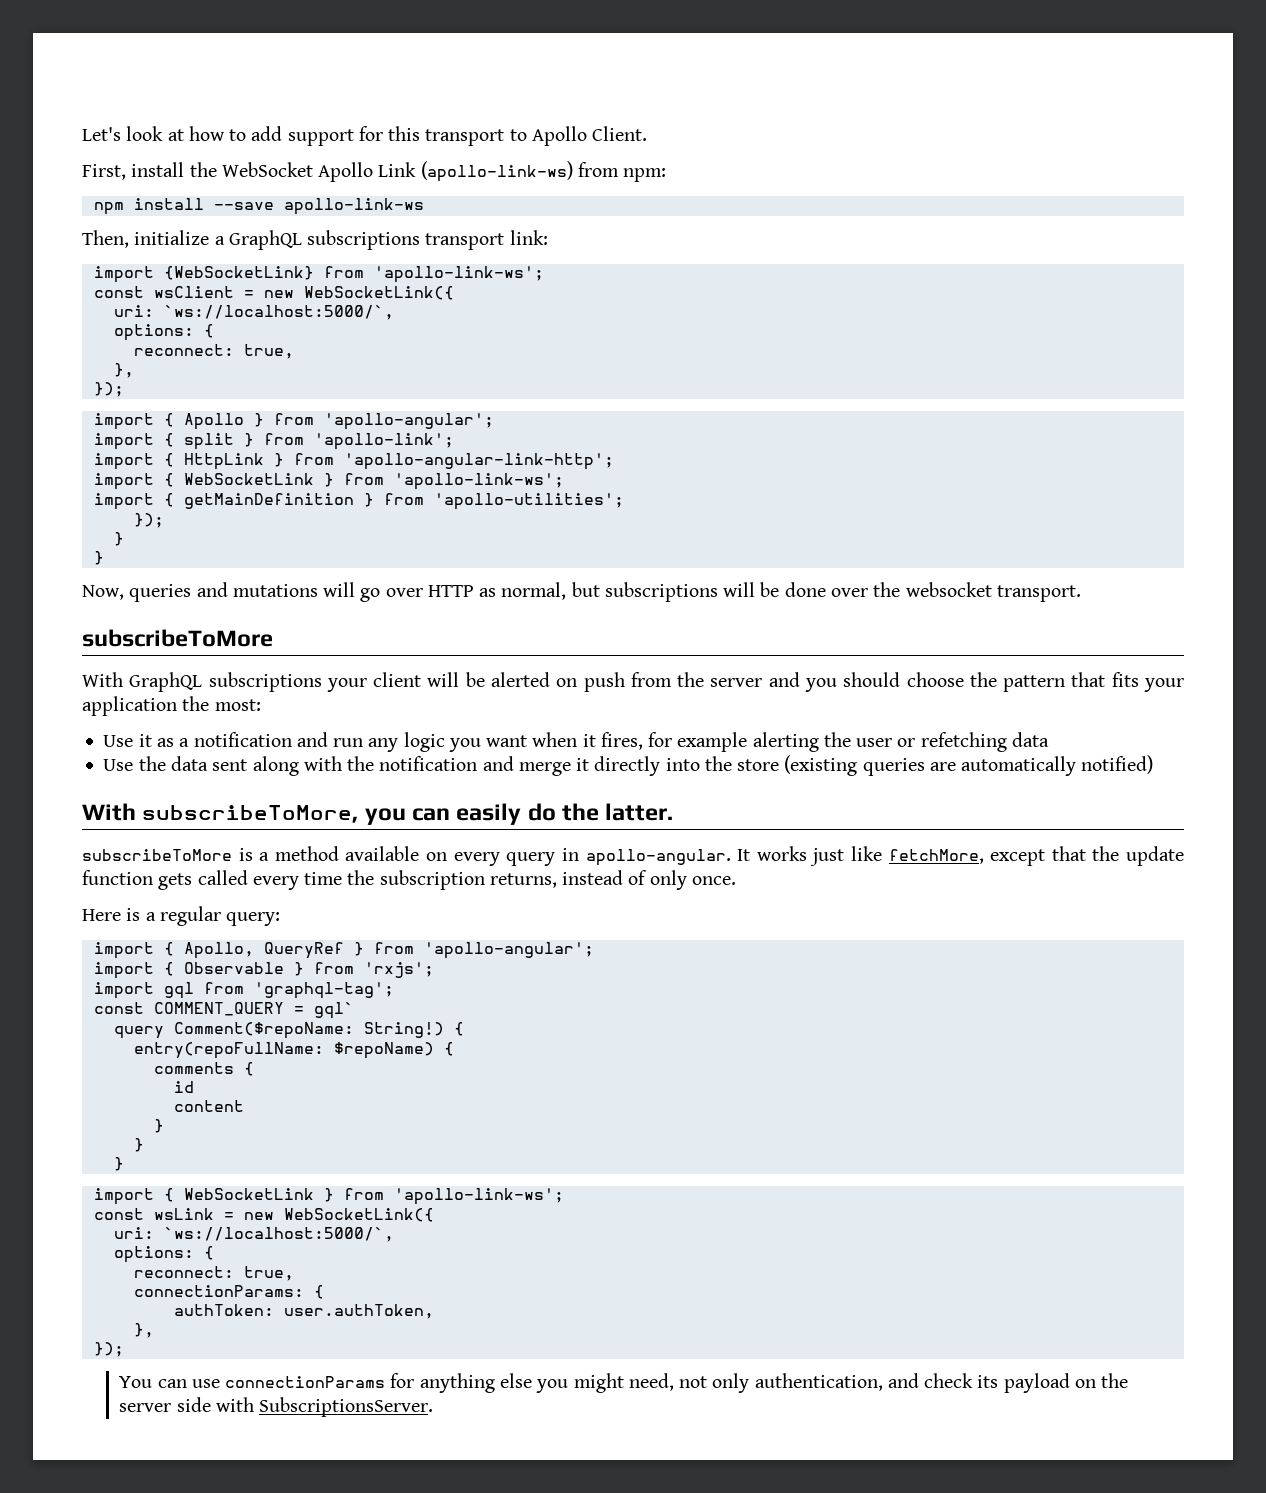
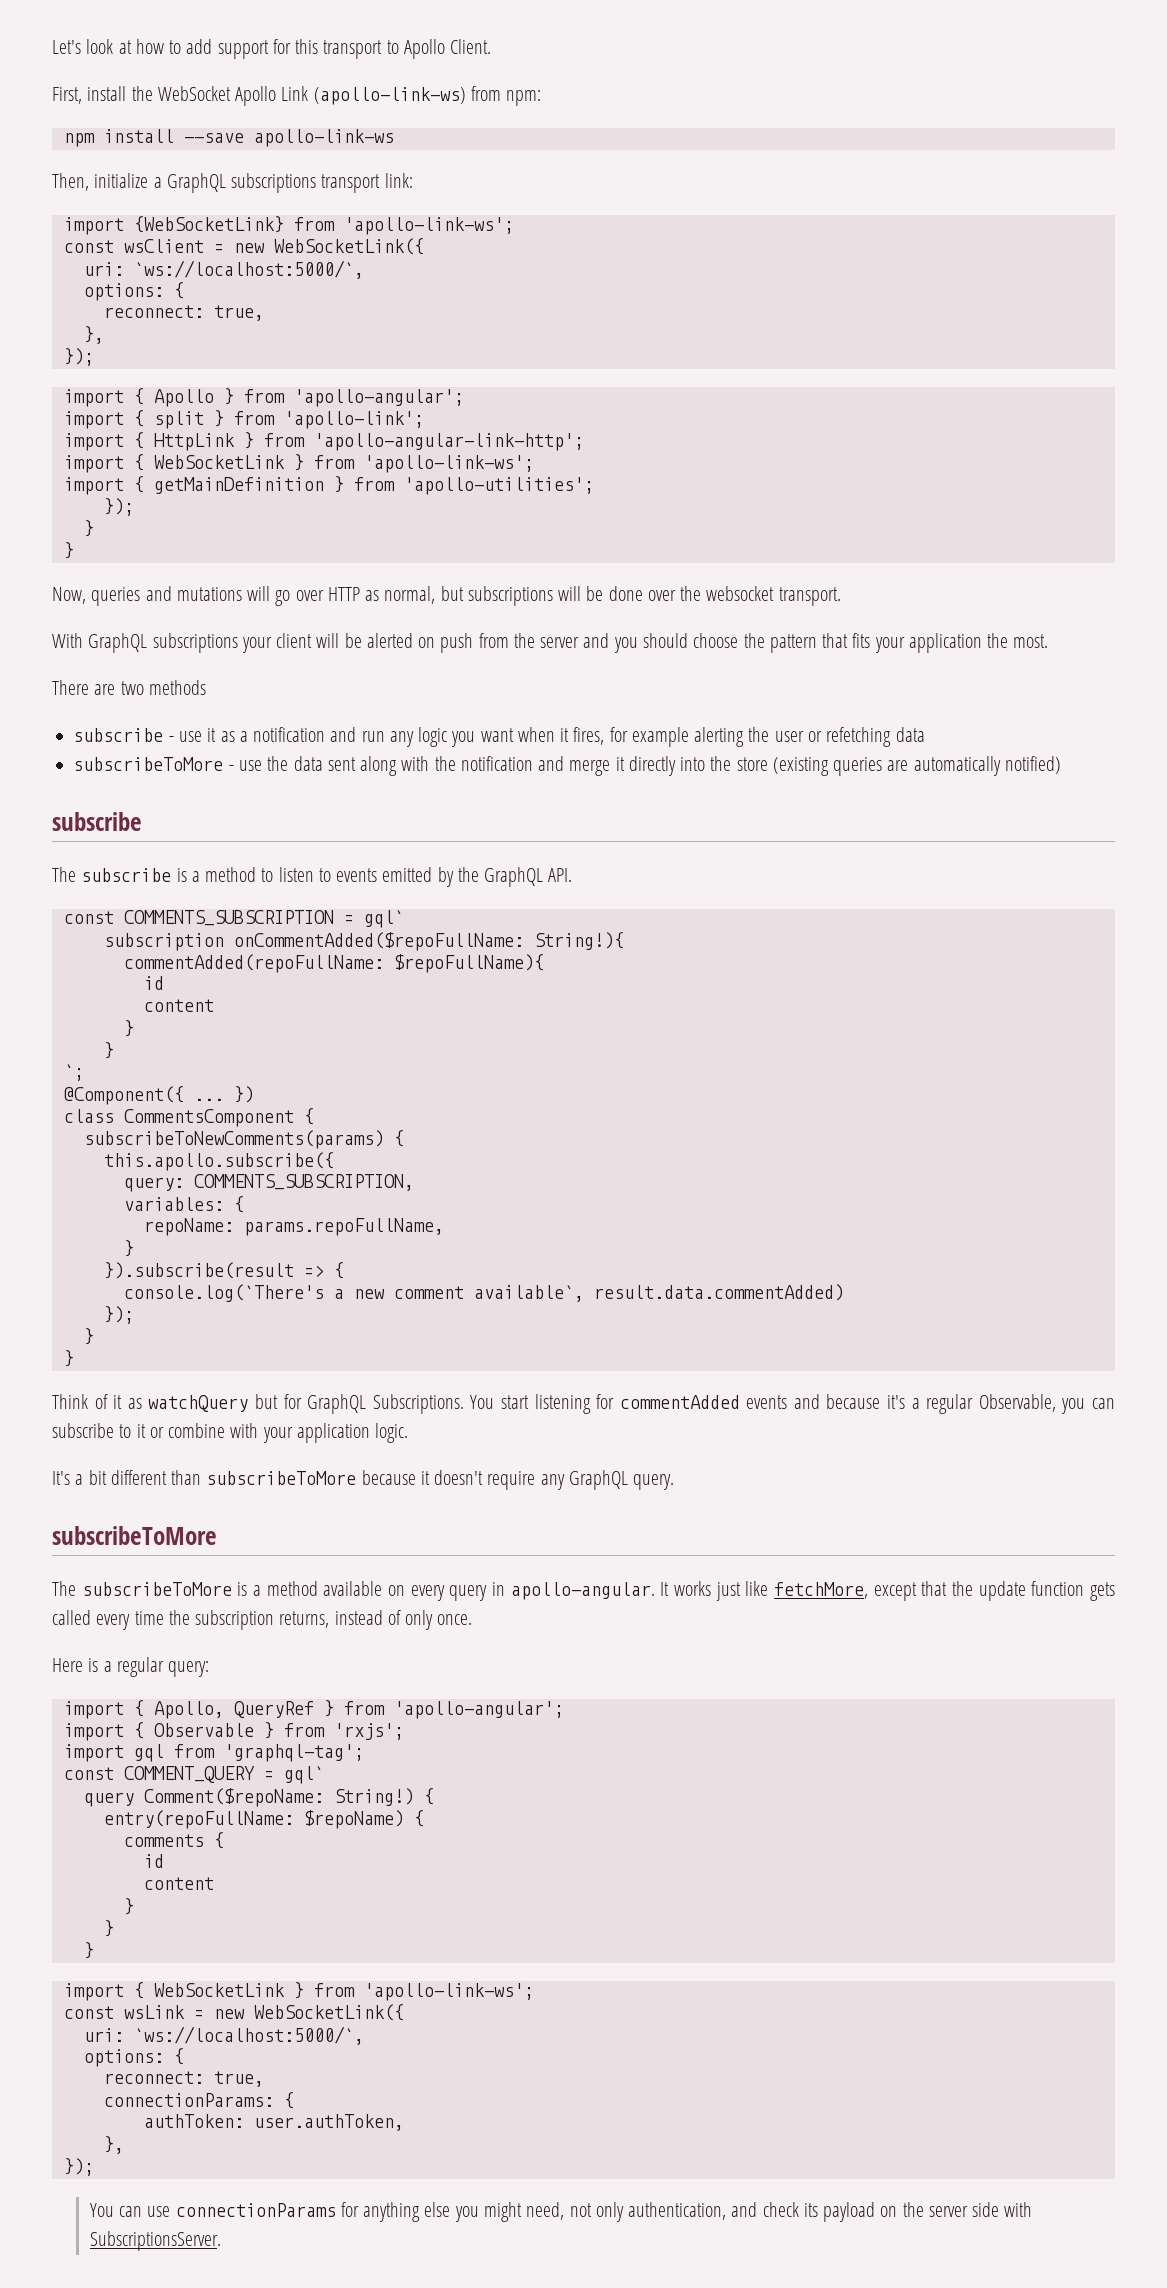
[82,629,273,647] // subscribeToMore -> (841, 596) none
[214,699,261,711] [103,735,134,747] most: // Use -> [1013,634,1049,648] [52,680,206,695] [73,728,202,742] most. // There are two methods // subscribe - use
[103,759,134,771] Use -> [73,757,262,771] subscribeToMore - use
[82,803,674,825] With subscribeToMore, you can easily do the latter. // -> [52,812,142,831] [52,867,573,887] [63,910,404,928] [103,932,624,951] [123,954,544,973] [143,976,164,990] [143,999,214,1012] [123,1020,134,1037] [103,1042,114,1059] [63,1064,84,1081] [63,1086,254,1105] [63,1108,314,1127] [83,1130,404,1149] [103,1152,334,1171] [123,1174,414,1192] [123,1196,244,1213] [143,1218,444,1236] [123,1240,134,1257] [103,1262,344,1279] [123,1284,844,1302] [103,1306,134,1324] [83,1328,94,1345] [63,1350,74,1367] [52,1394,1116,1414] [52,1423,409,1443] [52,1470,675,1490] [52,1526,217,1545] [52,1581,76,1596] subscribe // The subscribe is a method to listen to events emitted by the GraphQL API. // const COMMENTS_SUBSCRIPTION = gql` // subscription onCommentAdded($repoFullName: String!){ // commentAdded(repoFullName: $repoFullName){ // id // content // } // } // `; // @Component({ ... }) // class CommentsComponent { // subscribeToNewComments(params) { // this.apollo.subscribe({ // query: COMMENTS_SUBSCRIPTION, // variables: { // repoName: params.repoFullName, // } // }).subscribe(result => { // console.log(`There's a new comment available`, result.data.commentAdded) // }); // } // } // Think of it as watchQuery but for GraphQL Subscriptions. You start listening for commentAdded events and because it's a regular Observable, you can subscribe to it or combine with your application logic. // It's a bit different than subscribeToMore because it doesn't require any GraphQL query. // subscribeToMore // The

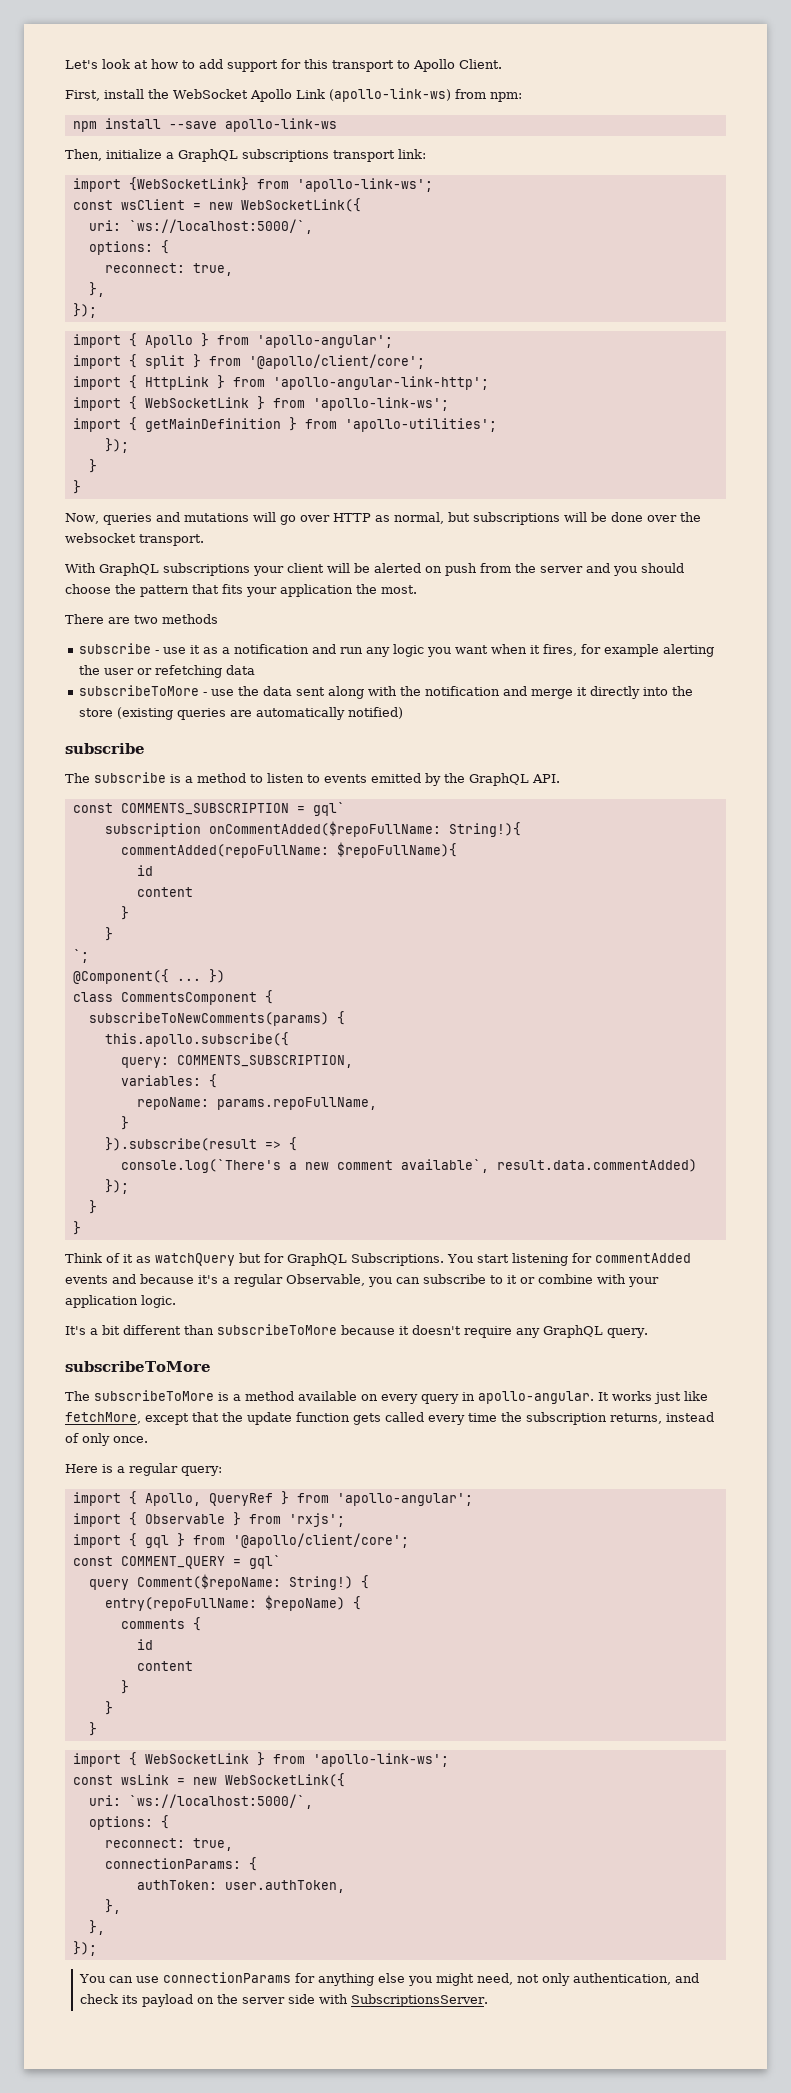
[283,411,424,429] 'apollo-link'; -> [248,354,425,369] '@apollo/client/core';
[133,1744,364,1762] gql from 'graphql-tag'; -> [128,1533,409,1548] { gql } from '@apollo/client/core';
(124, 2145) none -> [88,1920,105,1935] // },

